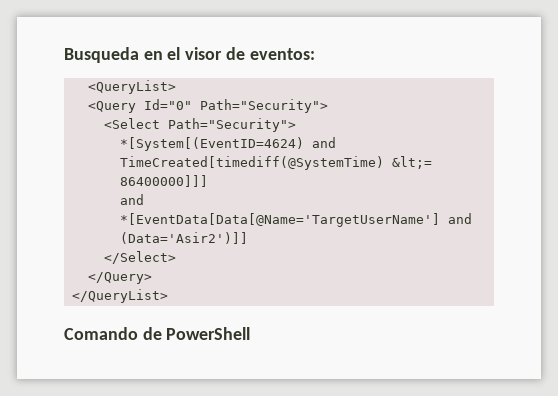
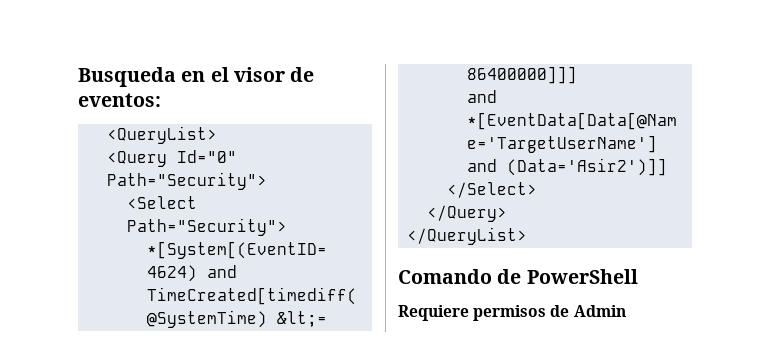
(251, 333) none -> [398,305,626,321] // Requiere permisos de Admin

